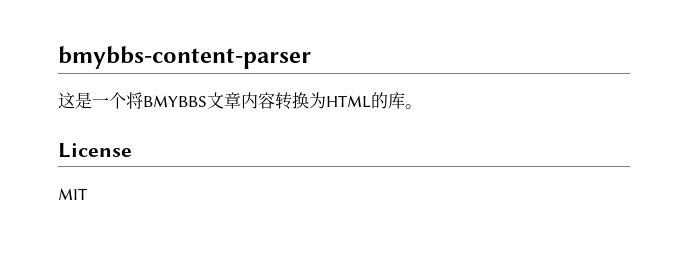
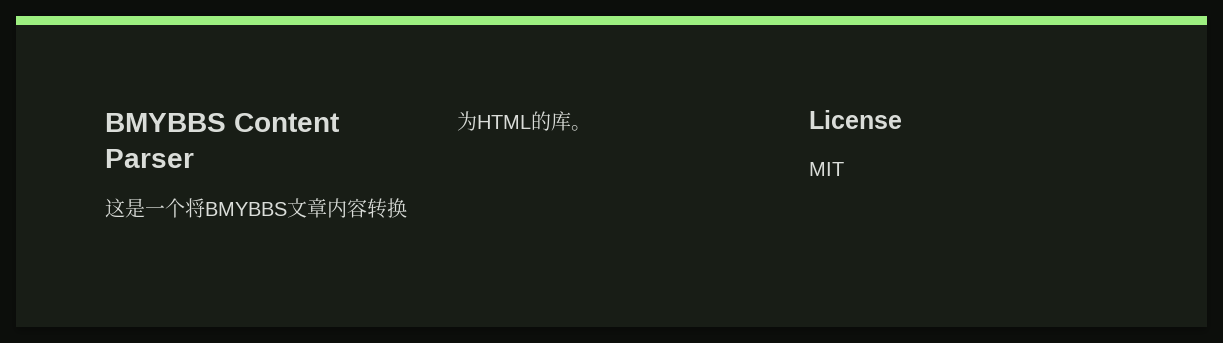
[58,46,311,69] bmybbs-content-parser -> [105,113,339,132] [105,149,194,168] BMYBBS Content Parser

